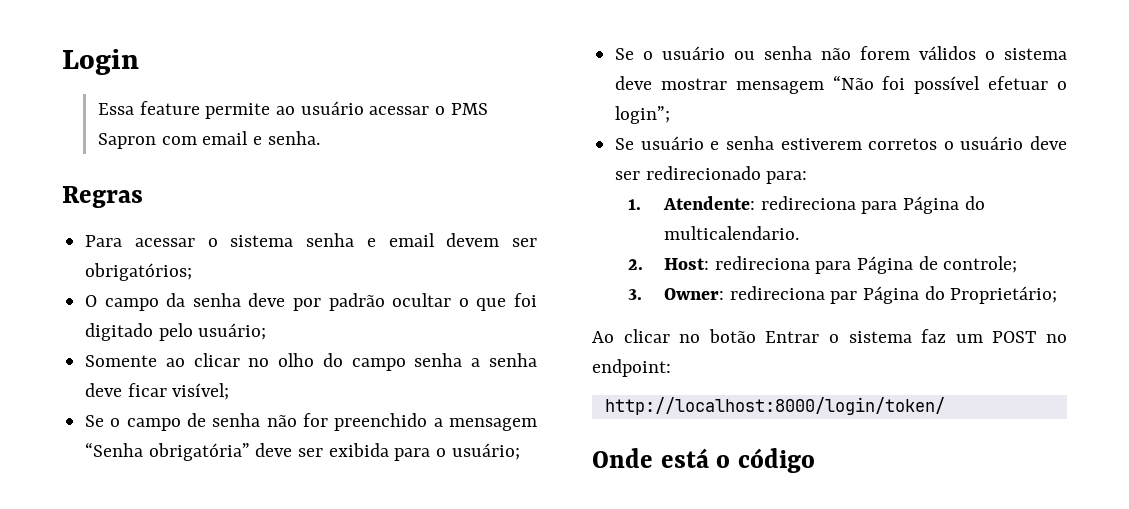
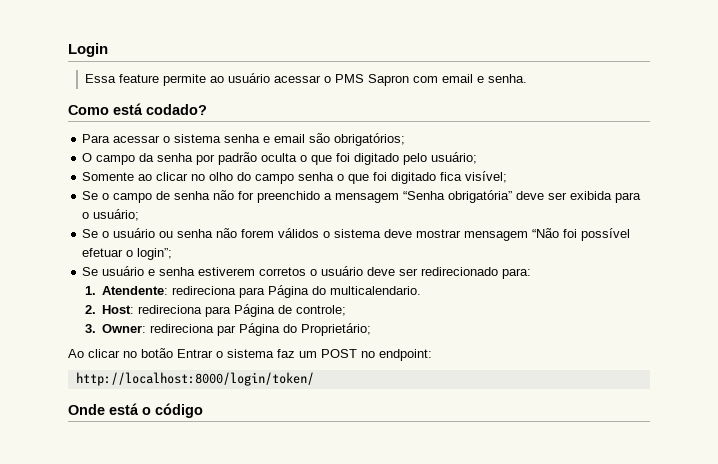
[62,186,143,208] Regras -> [68,103,207,115] Como está codado?
[446,233,537,247] devem ser -> [309,133,331,143] são
[248,293,286,307] deve -> (194, 157) none
[392,293,452,307] ocultar -> [261,153,298,162] oculta
[471,353,537,367] [85,383,167,397] a senha deve ficar -> [337,172,463,184] o que foi digitado fica

